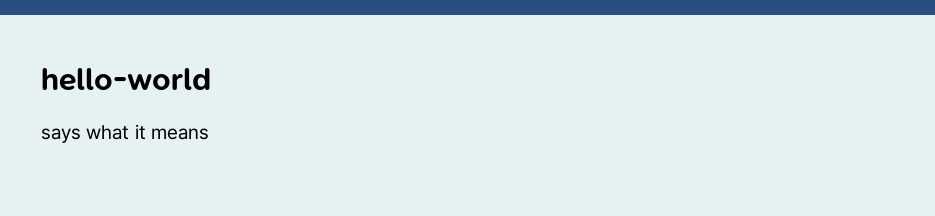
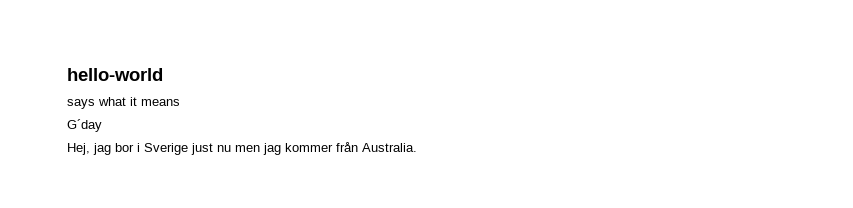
(209, 134) none -> [67,119,102,132] [67,142,417,155] // G´day // Hej, jag bor i Sverige just nu men jag kommer från Australia.

